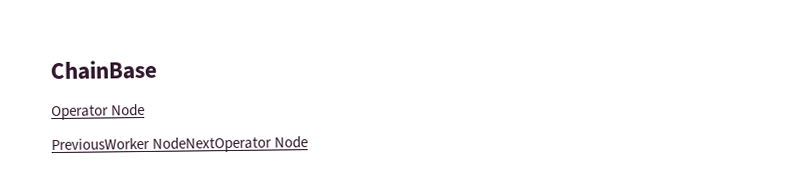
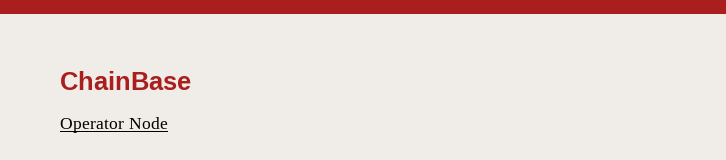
[51,136,309,153] // PreviousWorker NodeNextOperator Node -> (168, 123) none

